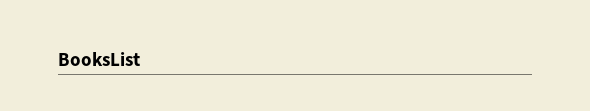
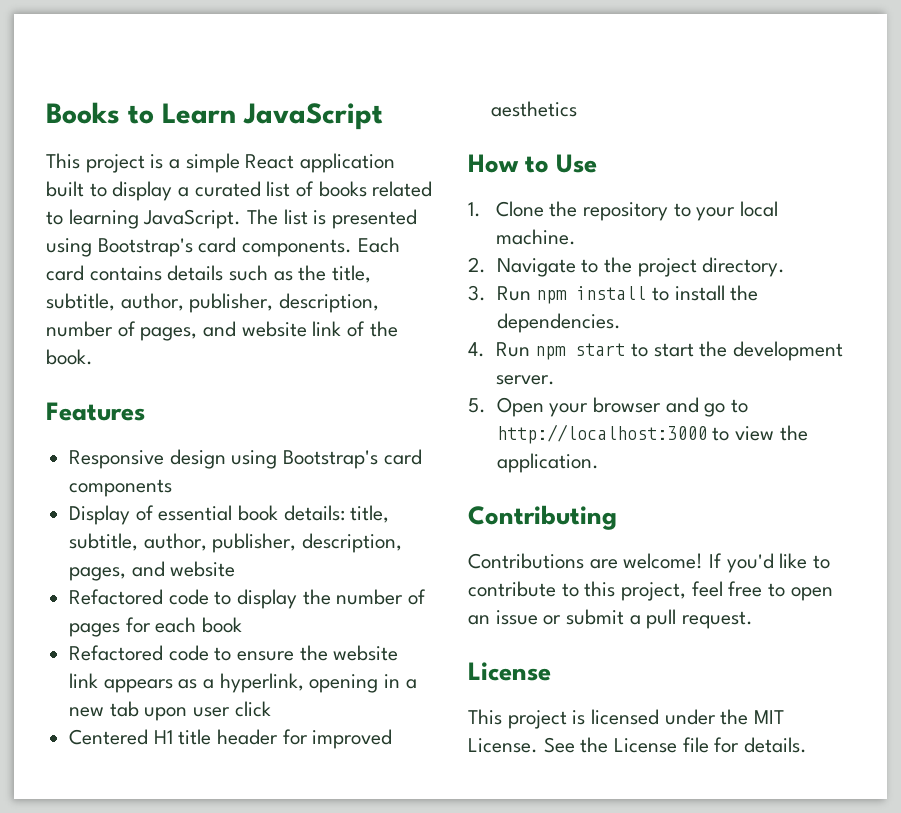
[58,52,140,66] BooksList -> [46,102,383,130] [46,153,396,173] [46,181,433,201] [46,209,418,229] [46,237,400,257] [46,265,372,283] [46,293,380,313] [46,321,398,341] [46,349,93,365] [46,402,145,421] [69,449,422,469] [69,479,173,497] [69,505,390,525] [69,533,403,553] [69,561,236,581] [69,589,427,609] [69,617,243,637] [69,645,399,661] [69,673,417,693] [69,701,271,721] [69,729,393,749] [491,101,578,117] [468,154,598,173] [468,201,779,221] [495,229,576,245] [468,257,786,277] [468,285,759,304] [496,313,621,333] [468,341,844,361] [495,375,555,385] [468,397,748,417] [496,424,808,444] [496,453,599,473] [468,505,617,530] [468,553,831,573] [468,581,833,601] [468,609,754,629] [468,662,551,681] [468,709,785,729] [468,737,808,753] Books to Learn JavaScript // This project is a simple React application built to display a curated list of books related to learning JavaScript. The list is presented using Bootstrap's card components. Each card contains details such as the title, subtitle, author, publisher, description, number of pages, and website link of the book. // Features // Responsive design using Bootstrap's card components // Display of essential book details: title, subtitle, author, publisher, description, pages, and website // Refactored code to display the number of pages for each book // Refactored code to ensure the website link appears as a hyperlink, opening in a new tab upon user click // Centered H1 title header for improved aesthetics // How to Use // 1. Clone the repository to your local machine. // 2. Navigate to the project directory. // 3. Run npm install to install the dependencies. // 4. Run npm start to start the development server. // 5. Open your browser and go to http://localhost:3000 to view the application. // Contributing // Contributions are welcome! If you'd like to contribute to this project, feel free to open an issue or submit a pull request. // License // This project is licensed under the MIT License. See the License file for details.

